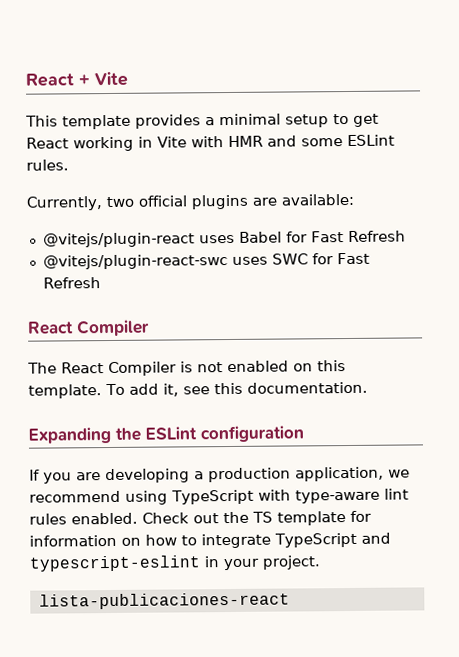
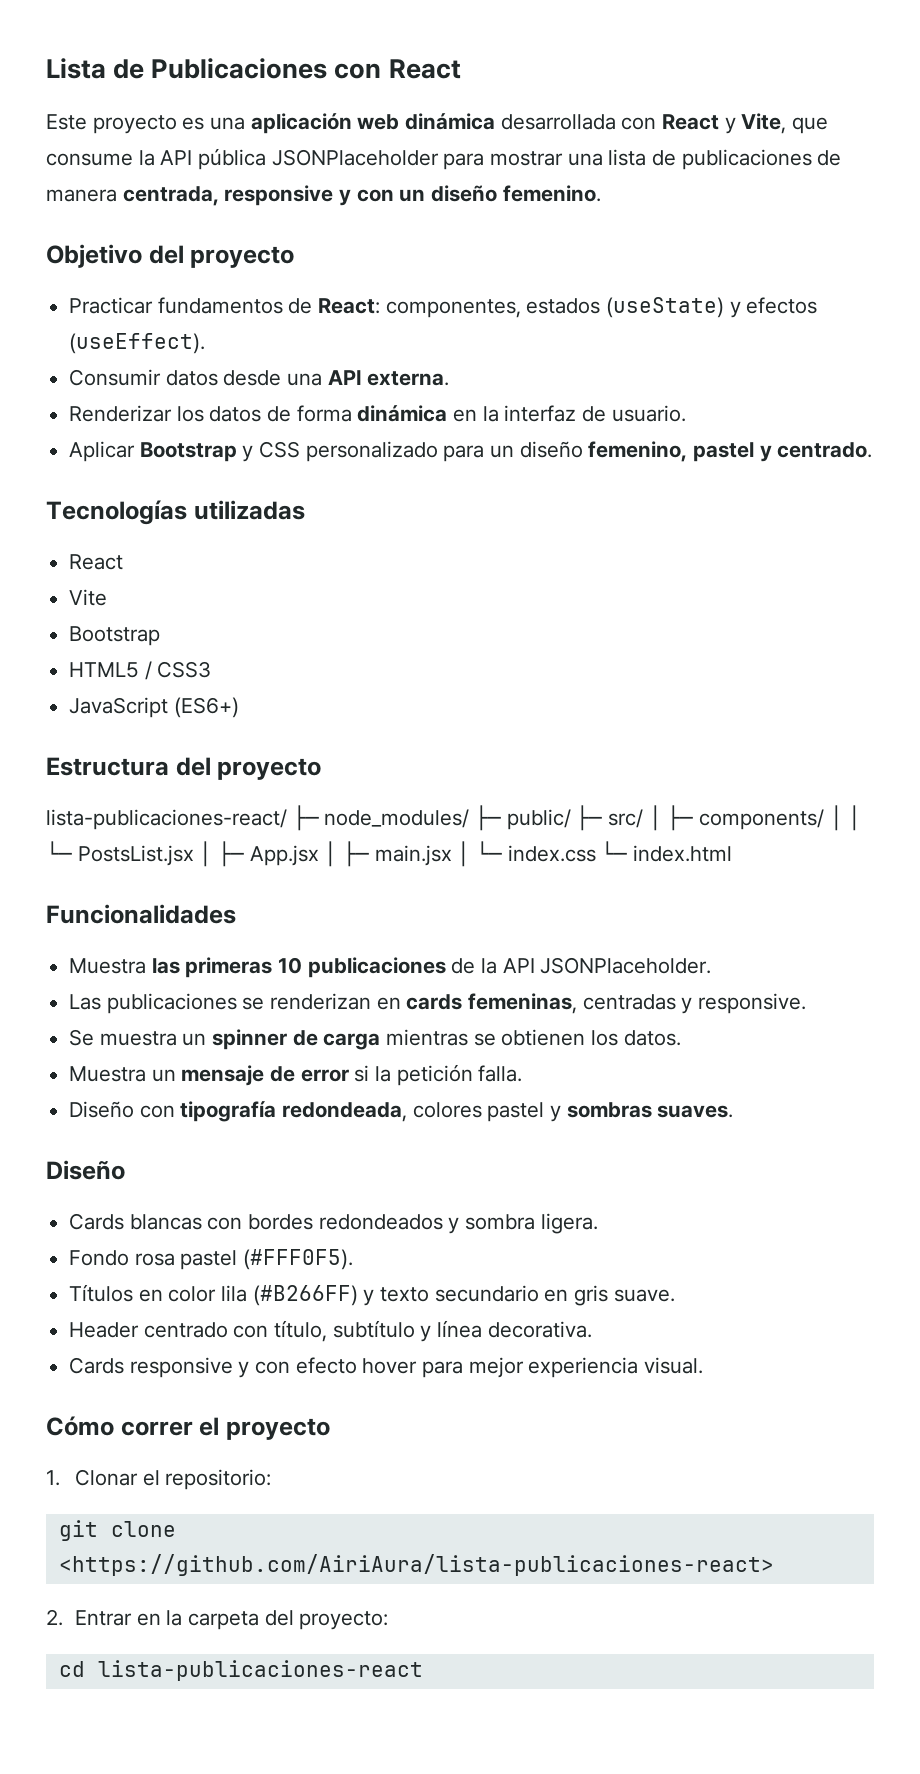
[25,71,128,87] [25,113,379,130] [26,134,395,152] [26,159,69,171] [26,193,354,211] [42,230,406,248] [42,252,370,270] [42,277,101,289] [27,319,150,337] [27,360,346,377] [28,381,368,399] [28,425,304,444] [29,466,410,484] [29,488,409,505] [29,510,372,526] [29,532,391,549] [29,555,321,572] React + Vite // This template provides a minimal setup to get React working in Vite with HMR and some ESLint rules. // Currently, two official plugins are available: // @vitejs/plugin-react uses Babel for Fast Refresh // @vitejs/plugin-react-swc uses SWC for Fast Refresh // React Compiler // The React Compiler is not enabled on this template. To add it, see this documentation. // Expanding the ESLint configuration // If you are developing a production application, we recommend using TypeScript with type-aware lint rules enabled. Check out the TS template for information on how to integrate TypeScript and typescript-eslint in your project. // -> [46,58,461,79] [46,113,829,134] [46,148,842,170] [46,185,601,206] [46,244,295,268] [69,297,818,318] [69,333,206,354] [69,369,450,386] [69,405,686,422] [69,441,873,462] [46,500,305,525] [69,554,124,570] [69,589,108,606] [69,626,161,646] [69,661,212,680] [69,697,239,718] [46,757,322,780] [46,805,862,831] [46,841,733,867] [46,904,236,924] [69,957,712,978] [69,993,807,1014] [69,1029,681,1050] [69,1064,523,1086] [69,1101,734,1122] [46,1160,125,1180] [69,1213,598,1234] [69,1249,354,1270] [69,1284,675,1306] [69,1320,592,1342] [69,1357,704,1378] [46,1416,330,1440] [46,1469,272,1490] [58,1520,176,1541] [58,1554,774,1576] [46,1609,389,1630] [58,1661,85,1677] Lista de Publicaciones con React // Este proyecto es una aplicación web dinámica desarrollada con React y Vite, que consume la API pública JSONPlaceholder para mostrar una lista de publicaciones de manera centrada, responsive y con un diseño femenino. // Objetivo del proyecto // Practicar fundamentos de React: componentes, estados (useState) y efectos (useEffect). // Consumir datos desde una API externa. // Renderizar los datos de forma dinámica en la interfaz de usuario. // Aplicar Bootstrap y CSS personalizado para un diseño femenino, pastel y centrado. // Tecnologías utilizadas // React // Vite // Bootstrap // HTML5 / CSS3 // JavaScript (ES6+) // Estructura del proyecto // lista-publicaciones-react/ ├─ node_modules/ ├─ public/ ├─ src/ │ ├─ components/ │ │ └─ PostsList.jsx │ ├─ App.jsx │ ├─ main.jsx │ └─ index.css └─ index.html // Funcionalidades // Muestra las primeras 10 publicaciones de la API JSONPlaceholder. // Las publicaciones se renderizan en cards femeninas, centradas y responsive. // Se muestra un spinner de carga mientras se obtienen los datos. // Muestra un mensaje de error si la petición falla. // Diseño con tipografía redondeada, colores pastel y sombras suaves. // Diseño // Cards blancas con bordes redondeados y sombra ligera. // Fondo rosa pastel (#FFF0F5). // Títulos en color lila (#B266FF) y texto secundario en gris suave. // Header centrado con título, subtítulo y línea decorativa. // Cards responsive y con efecto hover para mejor experiencia visual. // Cómo correr el proyecto // 1. Clonar el repositorio: // git clone <https://github.com/AiriAura/lista-publicaciones-react> // 2. Entrar en la carpeta del proyecto: // cd

